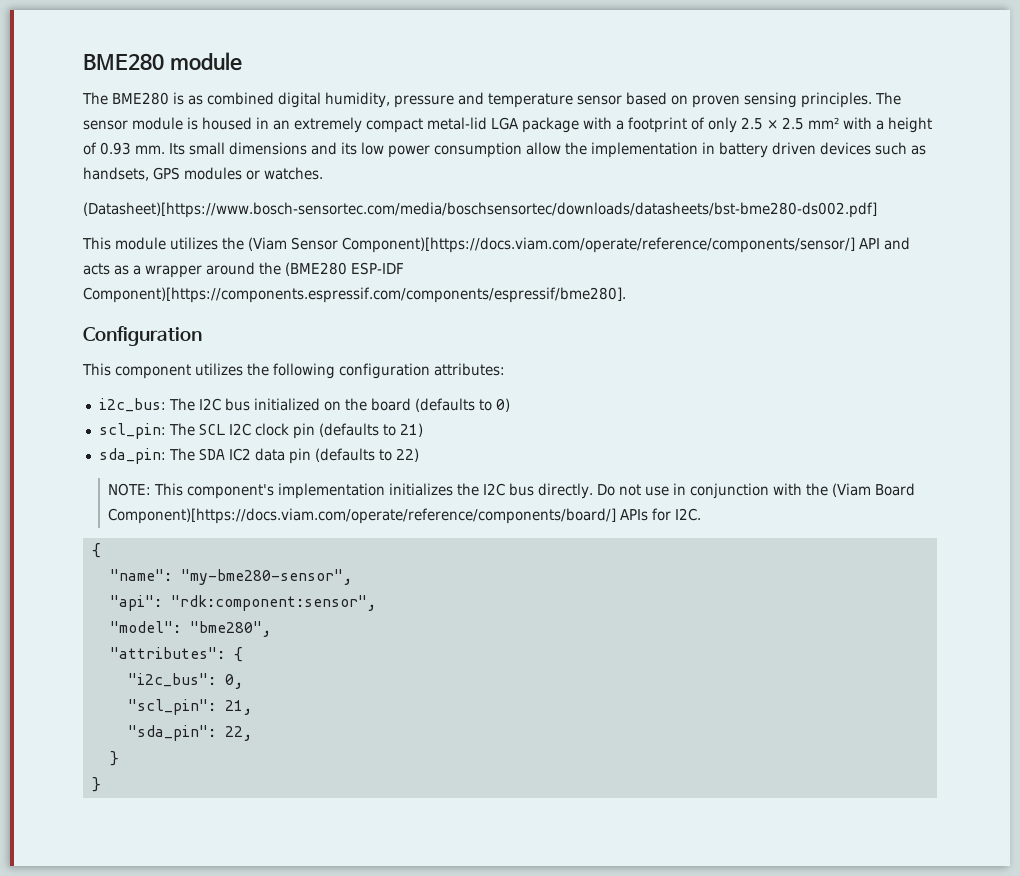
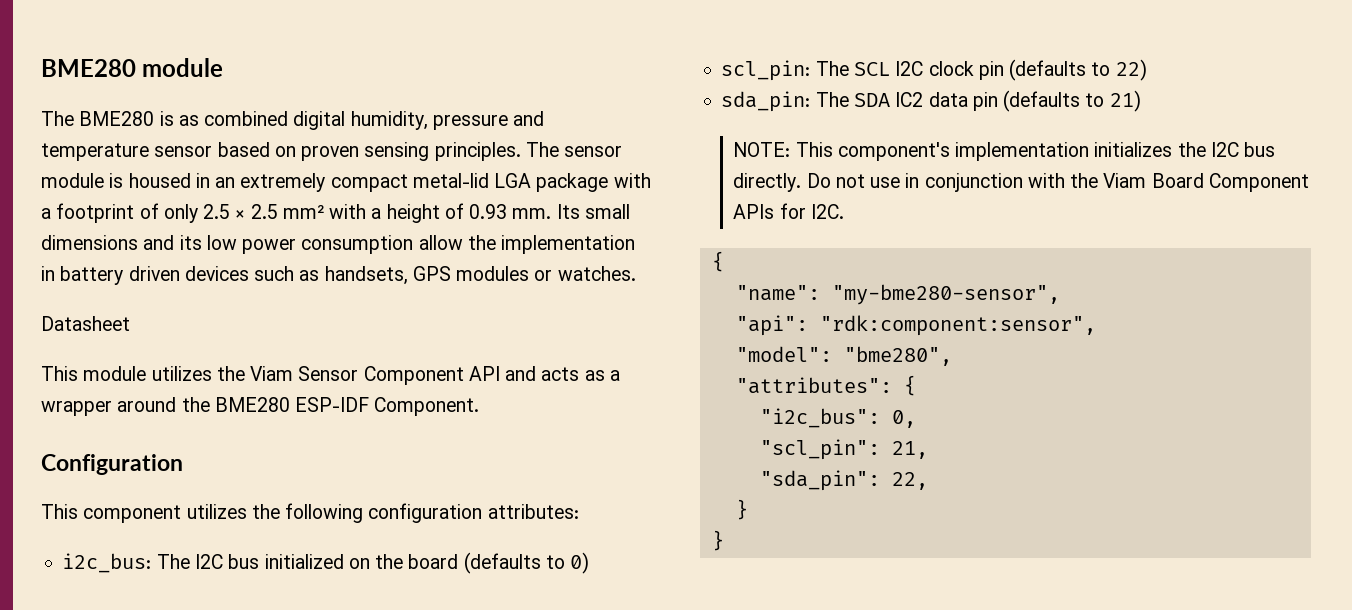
[83,202,877,218] (Datasheet)[https://www.bosch-sensortec.com/media/boschsensortec/downloads/datasheets/bst-bme280-ds002.pdf] -> [41,316,130,331] Datasheet
[248,237,855,253] (Viam Sensor Component)[https://docs.viam.com/operate/reference/components/sensor/] -> [250,366,464,385] Viam Sensor Component
[285,262,404,276] [83,287,626,303] (BME280 ESP-IDF Component)[https://components.espressif.com/components/espressif/bme280]. -> [214,397,480,416] BME280 ESP-IDF Component.
[399,423,423,437] 21) -> [1115,59,1147,81] 22)
[395,448,419,462] 22) -> [1109,90,1141,112] 21)
[831,483,915,497] [107,508,616,524] (Viam Board Component)[https://docs.viam.com/operate/reference/components/board/] -> [1103,173,1309,192] Viam Board Component

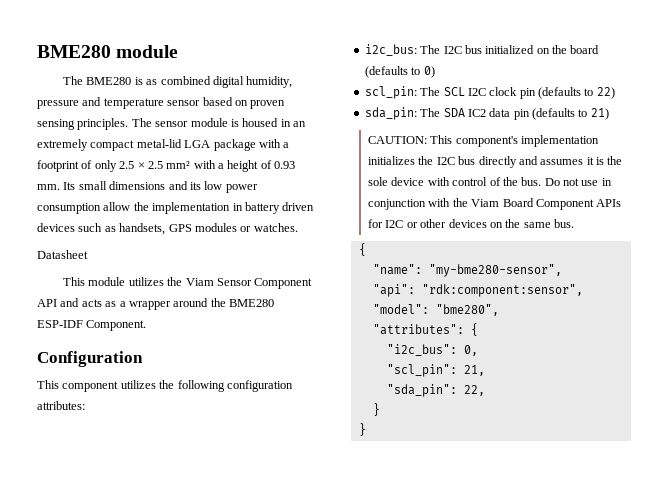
[733,142,791,157] NOTE: -> [368,136,428,144] CAUTION:
[733,173,802,192] directly. -> [478,156,623,168] [368,177,542,186] directly and assumes it is the sole device with control of the bus.
[810,204,844,219] I2C. -> [385,219,575,228] I2C or other devices on the same bus.

